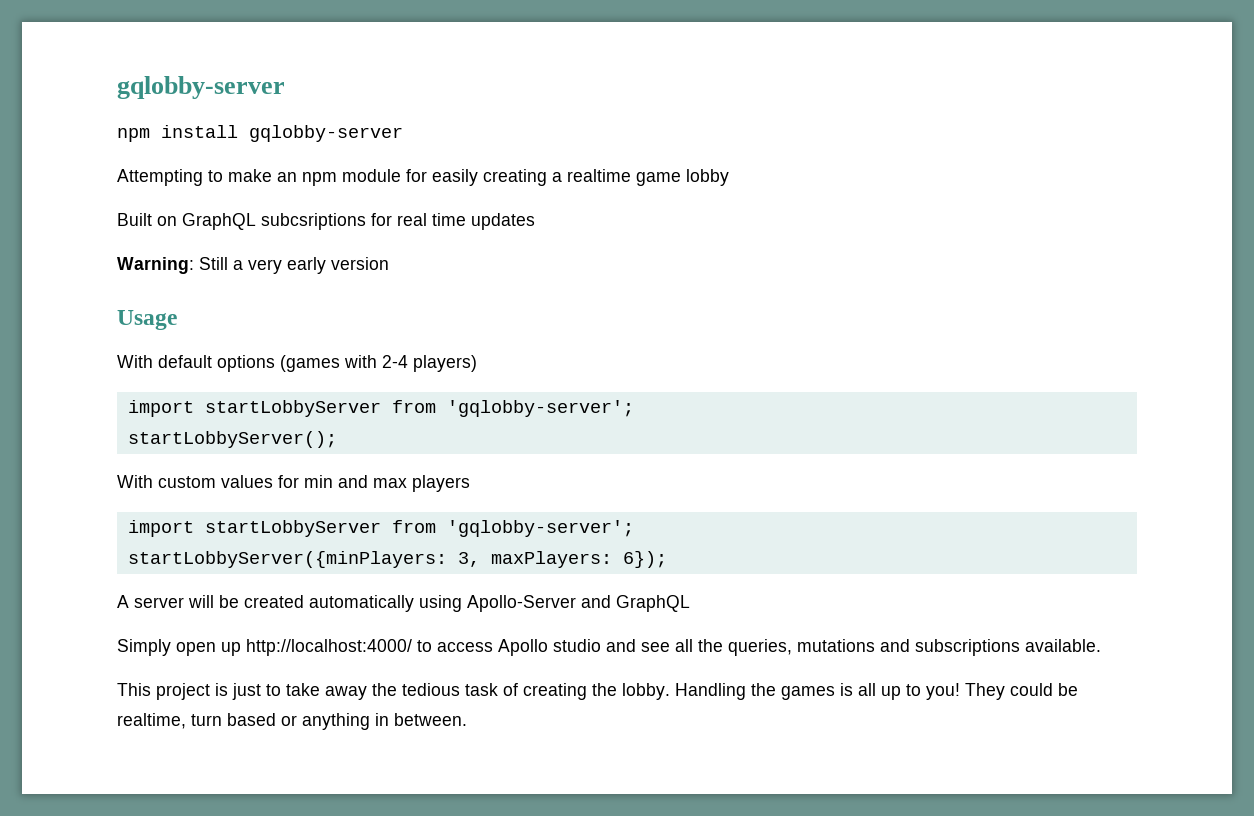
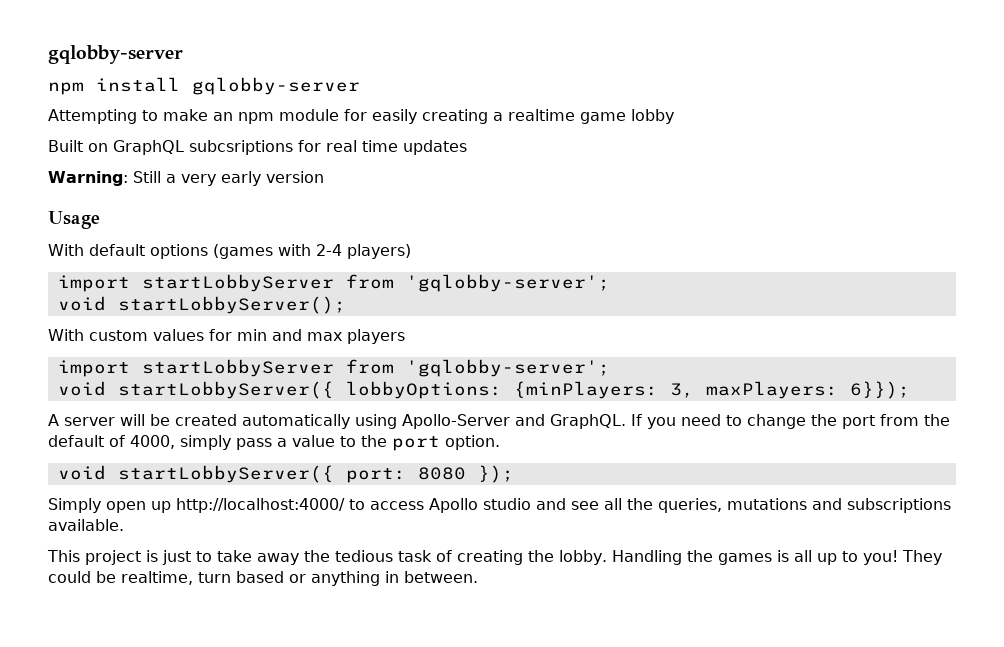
(634, 408) none -> [57,296,106,311] void
[127,551,447,568] startLobbyServer({minPlayers: -> [57,381,658,399] void startLobbyServer({ lobbyOptions: {minPlayers:
[622,551,667,568] 6}); -> [849,381,910,399] 6}});
[616,595,690,612] GraphQL -> [550,414,950,429] [48,435,500,451] [57,465,514,483] GraphQL. If you need to change the port from the default of 4000, simply pass a value to the port option. // void startLobbyServer({ port: 8080 });

